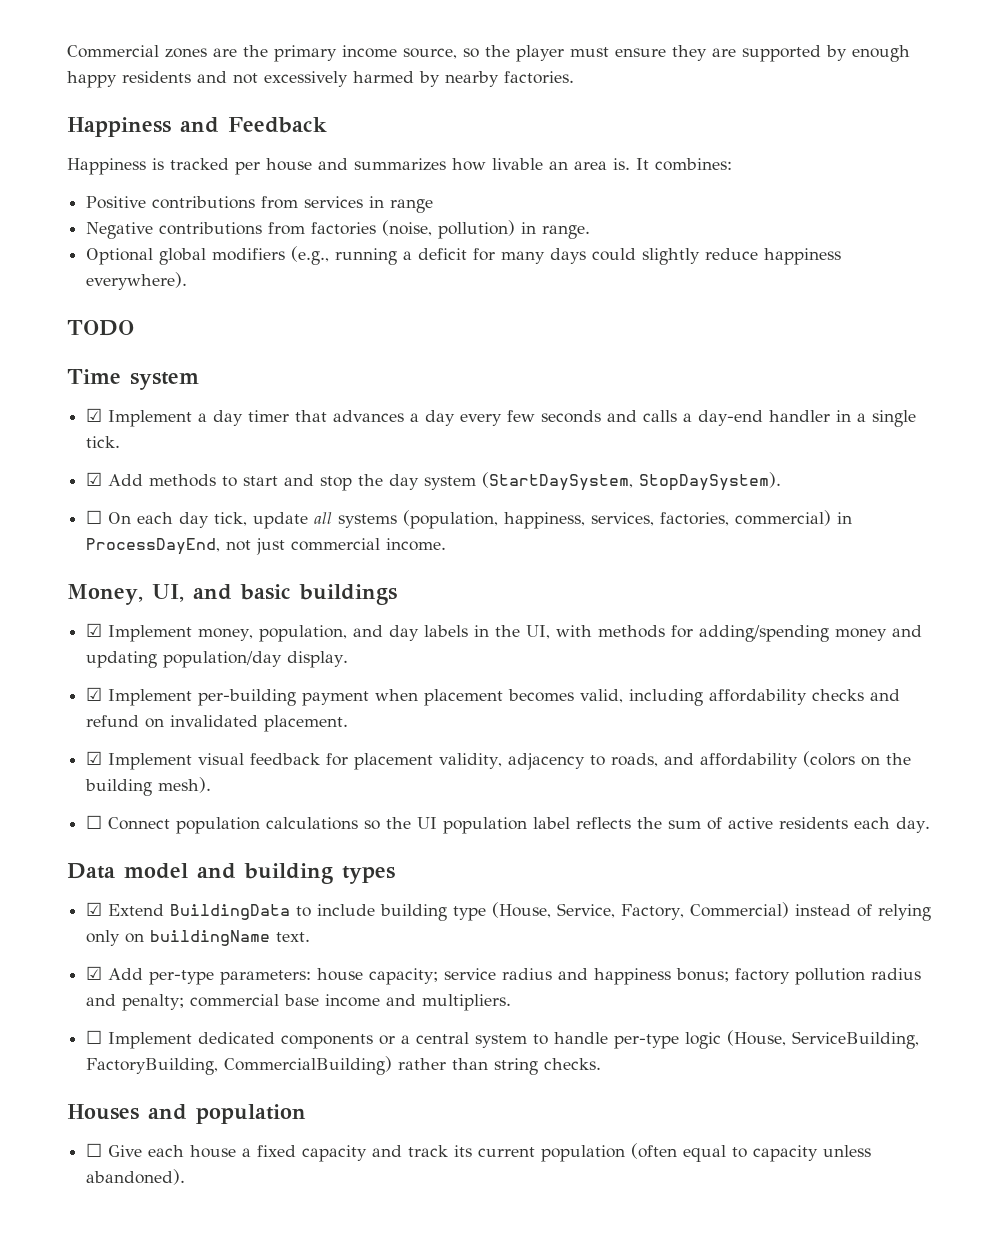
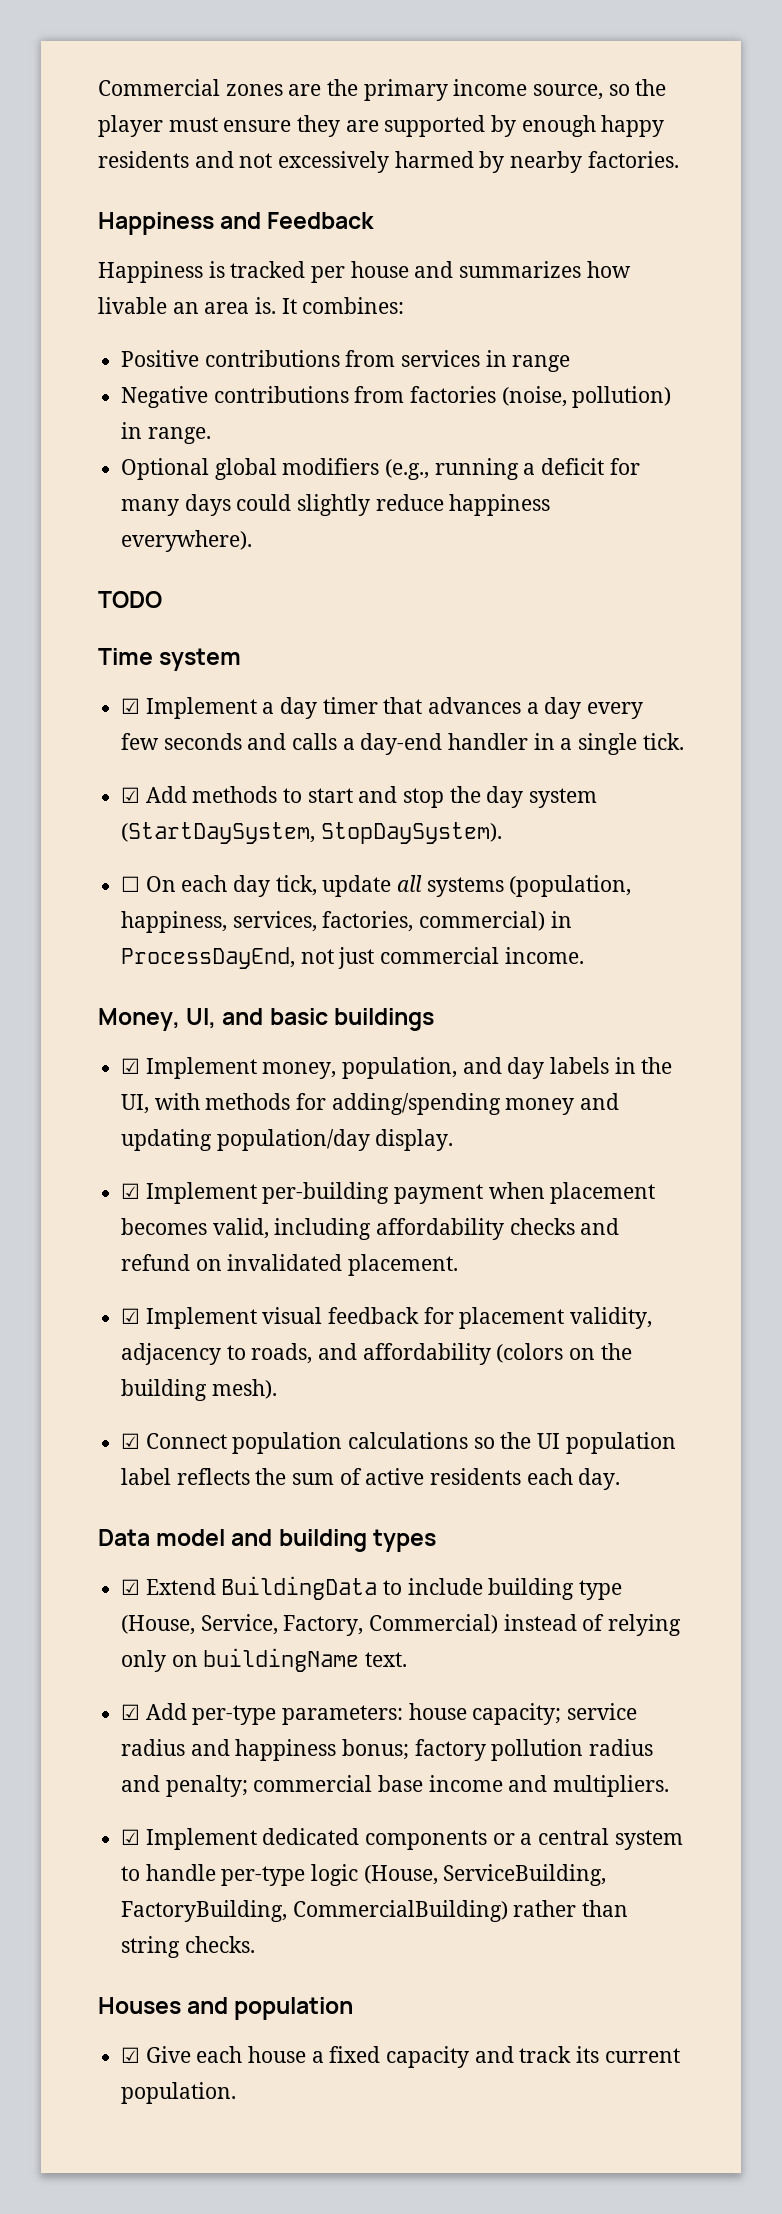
[86,815,103,829] ☐ -> [121,1433,141,1449] ☑
[86,1030,103,1044] ☐ -> [121,1829,141,1845] ☑
[86,1143,103,1157] ☐ -> [121,2047,141,2063] ☑
[541,1143,872,1162] [86,1169,186,1185] population (often equal to capacity unless abandoned). -> [121,2082,237,2104] population.

